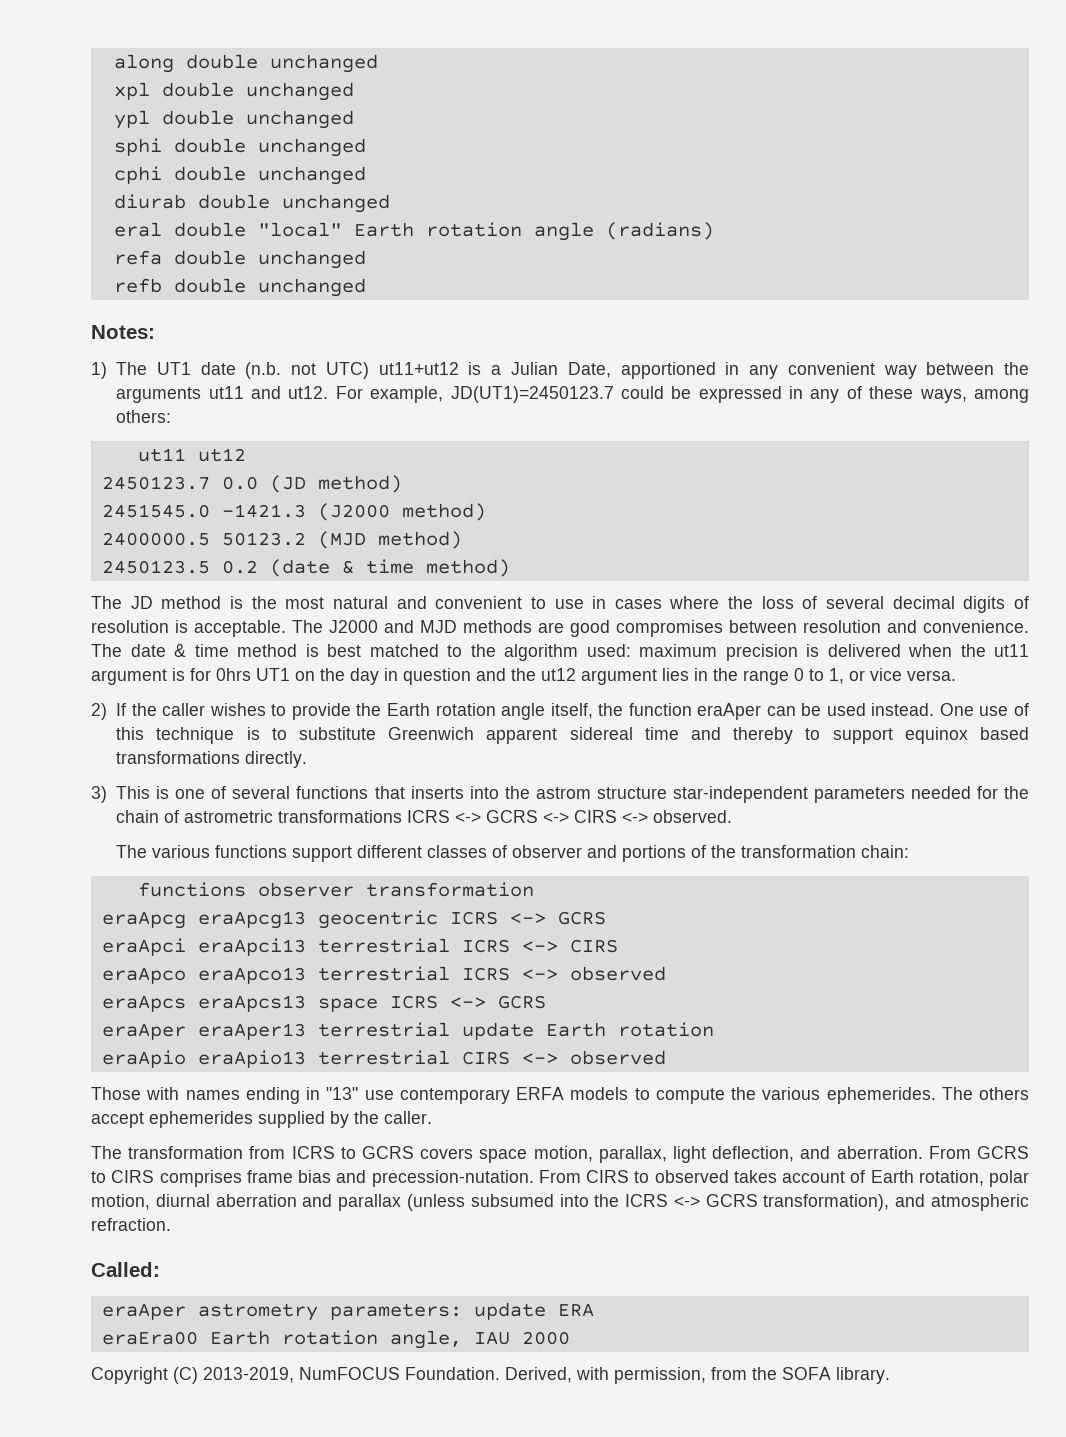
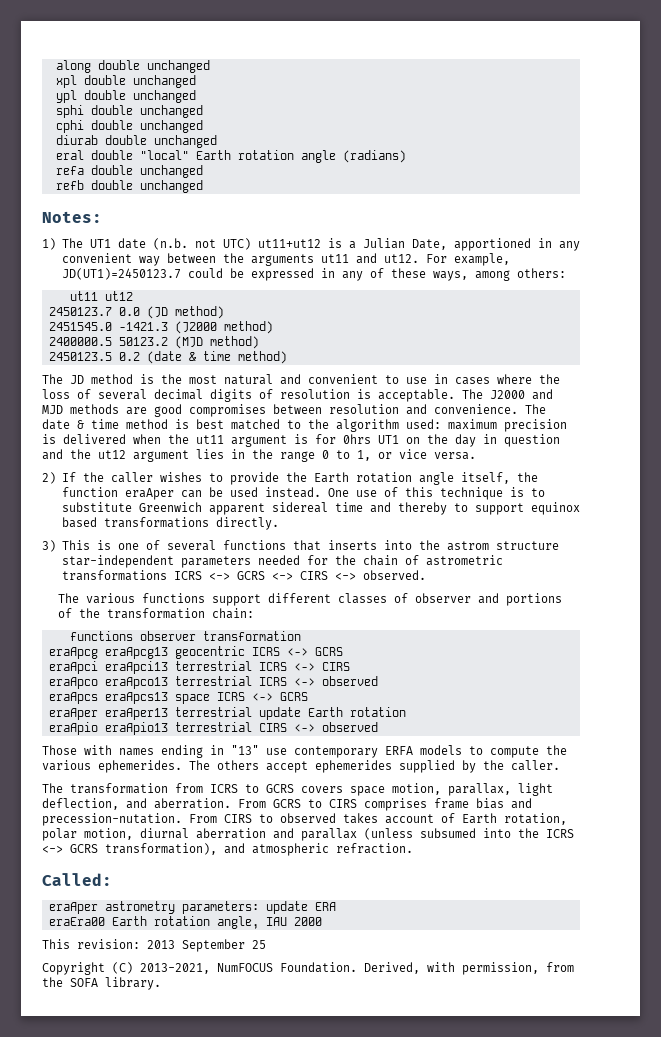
(570, 1338) none -> [42,939,266,952] // This revision: 2013 September 25
[203,1367,294,1383] 2013-2019, -> [140,963,210,974] 2013-2021,

